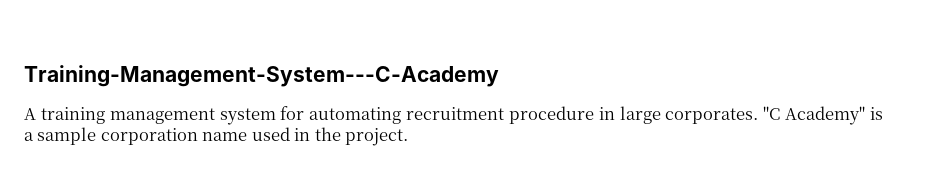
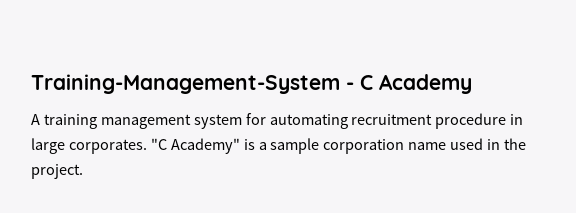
[24,65,499,87] Training-Management-System---C-Academy -> [31,74,472,94] Training-Management-System - C Academy

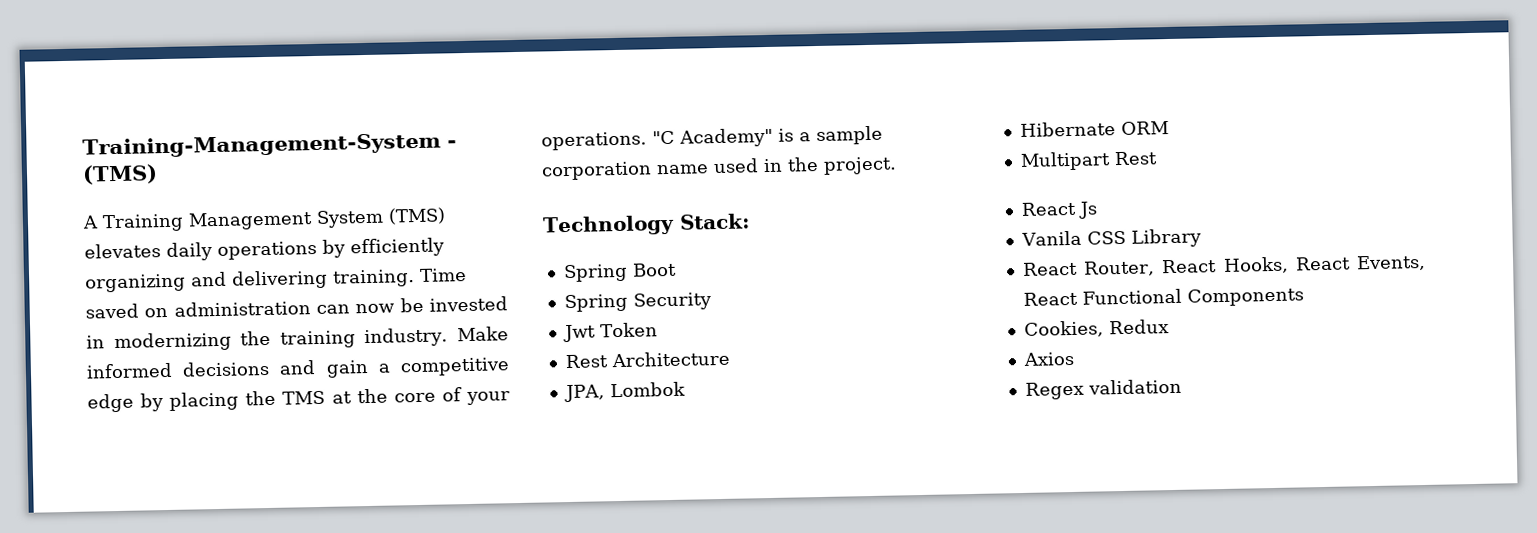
[360,74,472,94] C Academy -> [82,164,158,185] (TMS)
[43,113,524,129] [31,138,147,154] training management system for automating recruitment procedure in large corporates. -> [102,207,446,233] [84,237,445,261] [85,268,467,293] [85,296,508,319] [86,326,509,353] [86,357,510,379] [87,387,510,413] [541,131,647,151] Training Management System (TMS) elevates daily operations by efficiently organizing and delivering training. Time saved on administration can now be invested in modernizing the training industry. Make informed decisions and gain a competitive edge by placing the TMS at the core of your operations.
(83, 171) none -> [542,213,750,237] [562,262,677,283] [563,292,712,313] [562,322,658,343] [564,350,730,369] [563,381,686,403] [1019,121,1169,137] [1019,151,1158,171] [1020,201,1098,219] [1020,228,1202,248] [1021,254,1426,277] [1022,287,1304,307] [1023,319,1169,338] [1022,351,1075,366] [1024,378,1182,400] // Technology Stack: // Spring Boot // Spring Security // Jwt Token // Rest Architecture // JPA, Lombok // Hibernate ORM // Multipart Rest // React Js // Vanila CSS Library // React Router, React Hooks, React Events, React Functional Components // Cookies, Redux // Axios // Regex validation

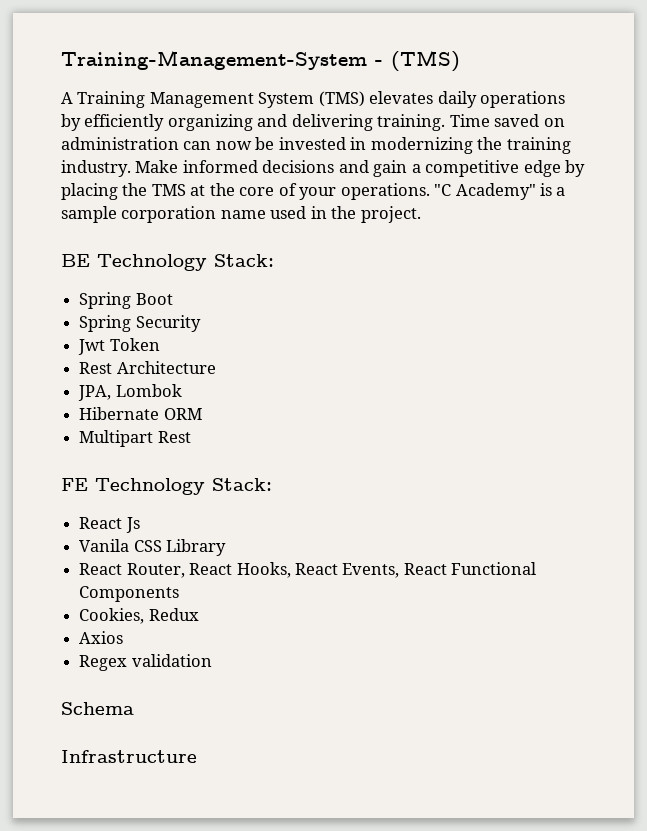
(897, 165) none -> [61,254,90,267] BE
(1158, 158) none -> [61,478,272,495] // FE Technology Stack:
(1182, 386) none -> [61,702,134,715] [61,750,197,763] // Schema // Infrastructure

